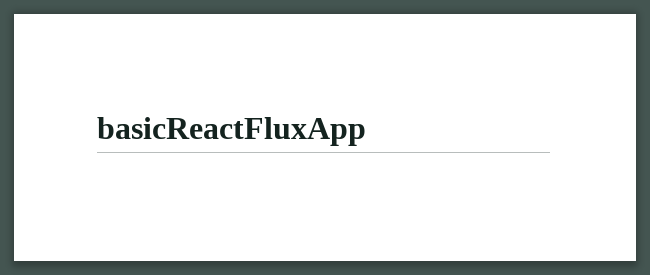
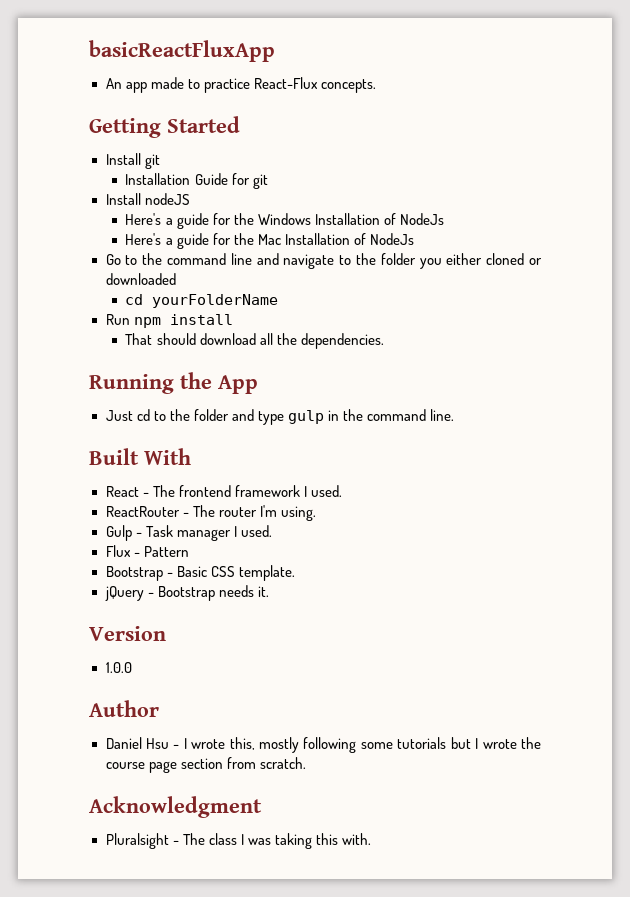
(366, 131) none -> [105,77,376,93] [89,116,240,138] [105,153,160,169] [125,173,268,189] [105,193,190,205] [125,213,444,229] [125,233,414,249] [105,253,543,269] [105,273,176,285] [125,294,279,308] [105,314,233,328] [125,333,384,349] [89,372,258,394] [105,409,455,425] [89,448,191,465] [105,485,342,497] [105,505,316,521] [105,525,272,541] [105,545,189,557] [105,565,295,581] [104,585,269,601] [89,626,166,641] [105,662,132,673] [89,700,159,717] [105,737,541,753] [105,757,306,773] [89,796,262,818] [105,833,371,849] // An app made to practice React-Flux concepts. // Getting Started // Install git // Installation Guide for git // Install nodeJS // Here's a guide for the Windows Installation of NodeJs // Here's a guide for the Mac Installation of NodeJs // Go to the command line and navigate to the folder you either cloned or downloaded // cd yourFolderName // Run npm install // That should download all the dependencies. // Running the App // Just cd to the folder and type gulp in the command line. // Built With // React - The frontend framework I used. // ReactRouter - The router I'm using. // Gulp - Task manager I used. // Flux - Pattern // Bootstrap - Basic CSS template. // jQuery - Bootstrap needs it. // Version // 1.0.0 // Author // Daniel Hsu - I wrote this, mostly following some tutorials but I wrote the course page section from scratch. // Acknowledgment // Pluralsight - The class I was taking this with.

